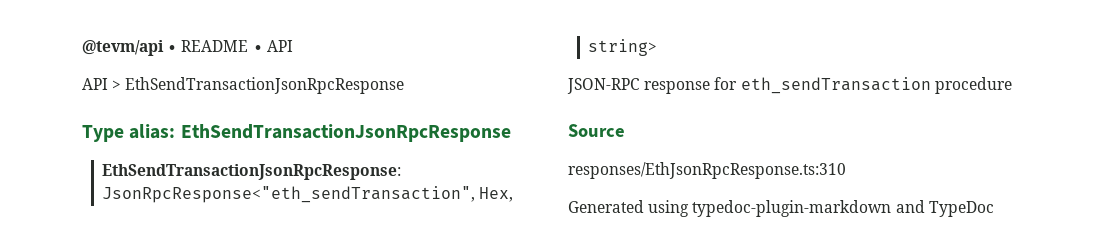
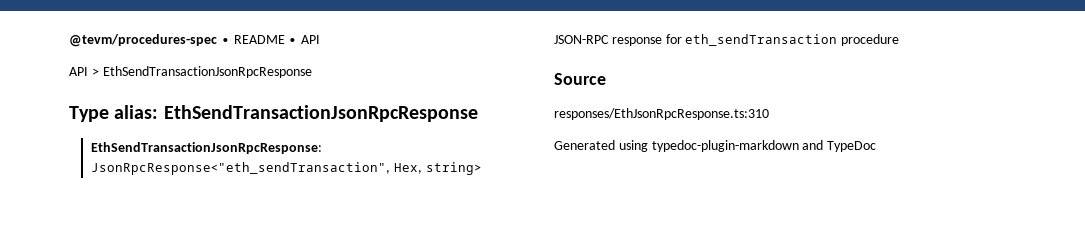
[82,40,164,56] @tevm/api -> [69,34,217,47] @tevm/procedures-spec

